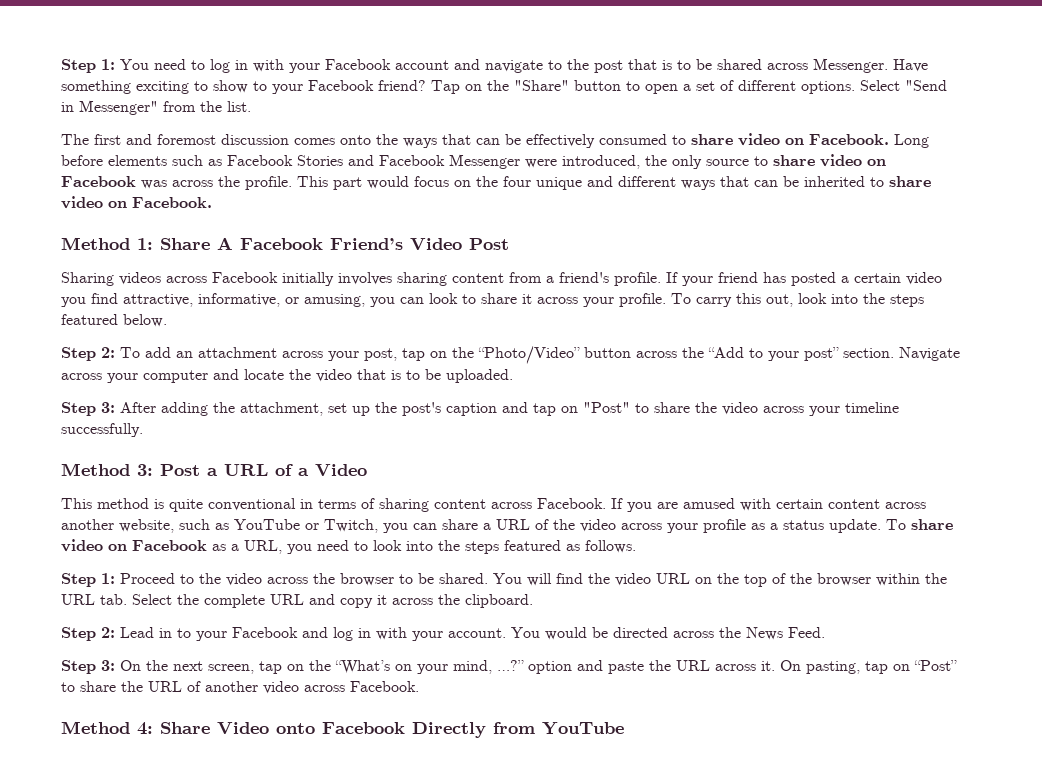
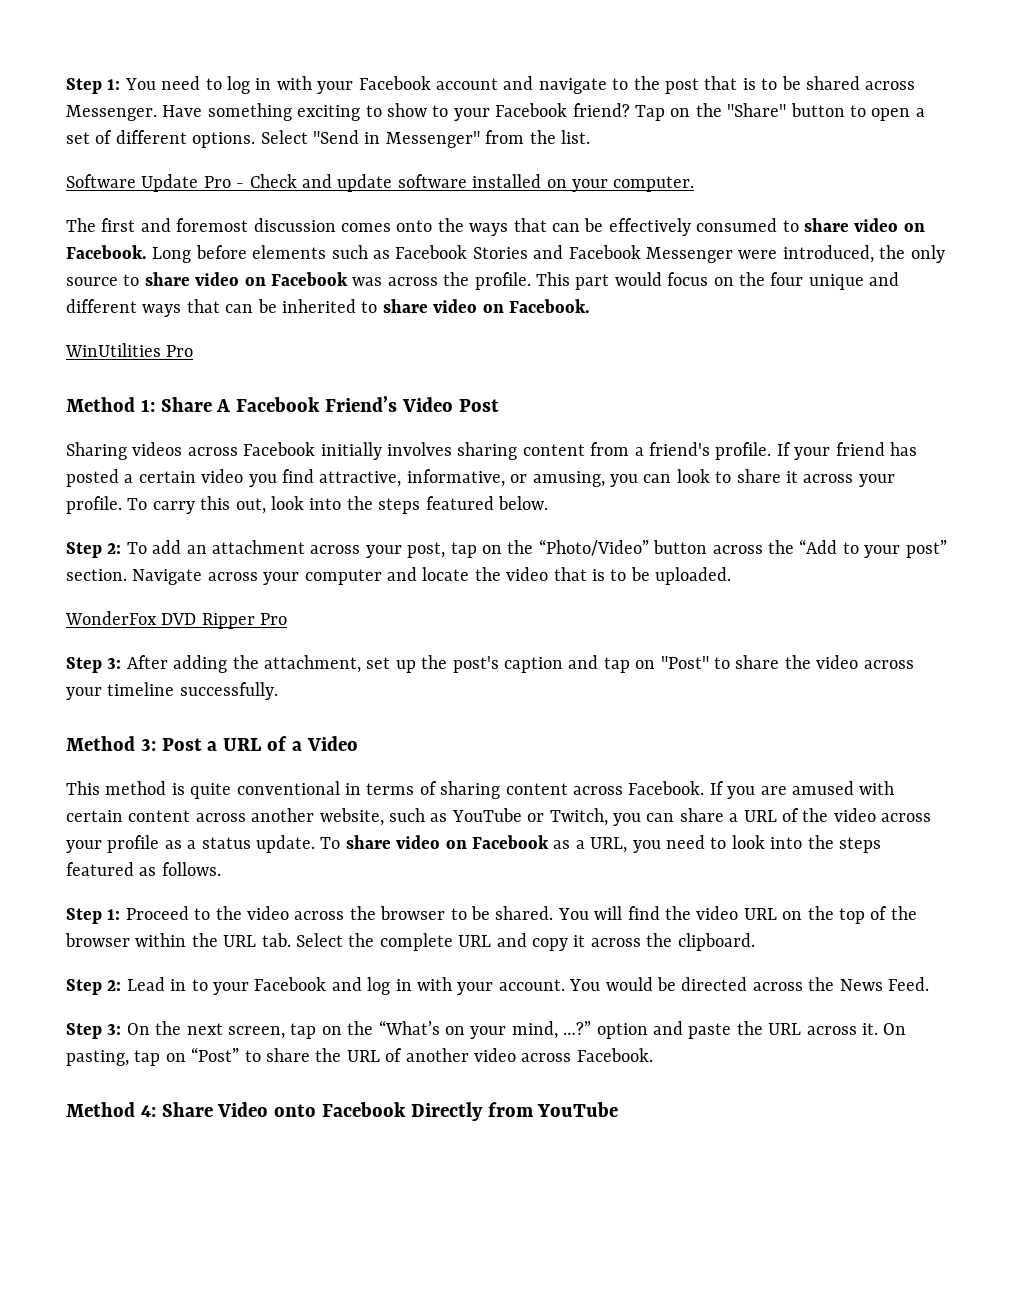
(251, 106) none -> [66,174,695,192] // Software Update Pro - Check and update software installed on your computer.
(212, 202) none -> [65,343,194,357] // WinUtilities Pro
(513, 376) none -> [65,611,288,629] // WonderFox DVD Ripper Pro

